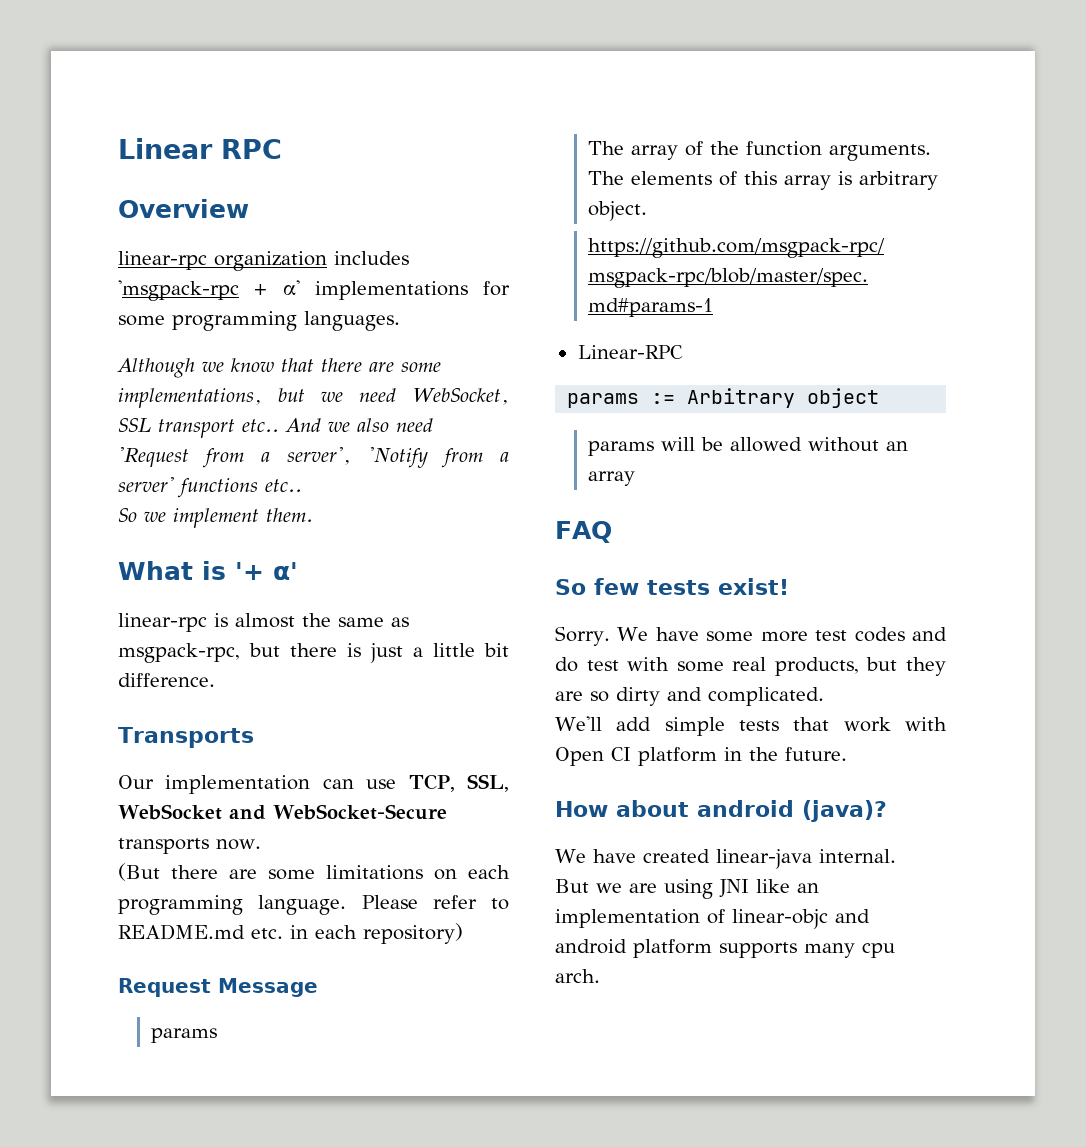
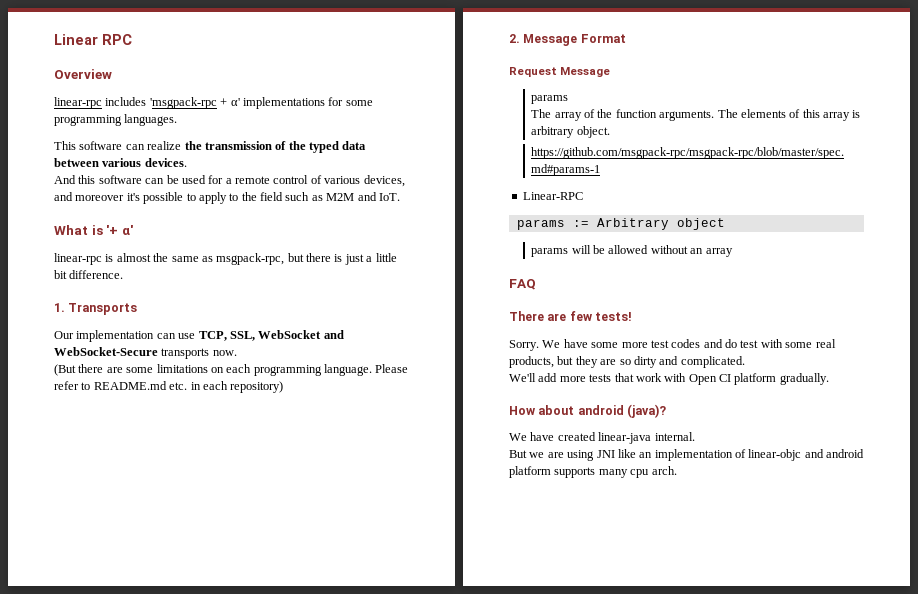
[214,251,327,271] organization -> (102, 103) none
[117,358,441,378] [118,388,510,408] [118,418,433,438] [118,447,509,468] [118,477,302,498] [118,508,313,528] Although we know that there are some implementations, but we need WebSocket, SSL transport etc.. And we also need 'Request from a server', 'Notify from a server' functions etc.. // So we implement them. -> [54,141,367,153] [54,158,187,167] [54,175,405,187] [54,192,400,204] This software can realize the transmission of the typed data between various devices. // And this software can be used for a remote control of various devices, and moreover it's possible to apply to the field such as M2M and IoT.
(215, 680) none -> [54,303,65,312] 1.
(463, 933) none -> [509,34,626,46] // 2. Message Format
[555,578,789,595] So few tests exist! -> [509,311,633,321] There are few tests!
[664,717,725,736] simple -> [559,376,586,382] more
[724,747,847,761] in the future. -> [779,373,829,385] gradually.

